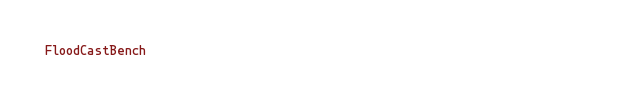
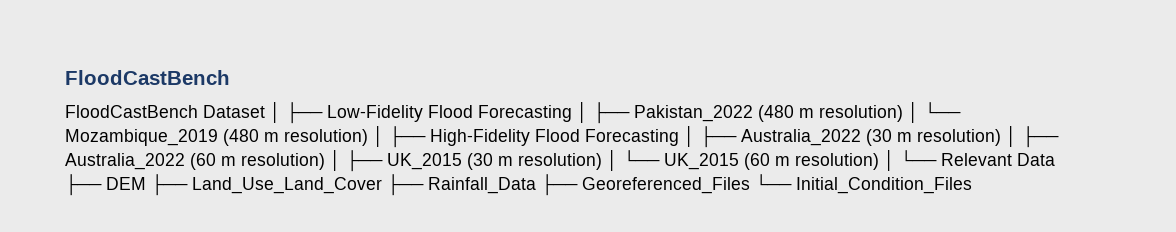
[45,45,146,55] FloodCastBench -> [65,70,230,85] [65,102,961,124] [65,126,1059,148] [65,150,1055,172] [65,174,972,196] FloodCastBench // FloodCastBench Dataset │ ├── Low-Fidelity Flood Forecasting │ ├── Pakistan_2022 (480 m resolution) │ └── Mozambique_2019 (480 m resolution) │ ├── High-Fidelity Flood Forecasting │ ├── Australia_2022 (30 m resolution) │ ├── Australia_2022 (60 m resolution) │ ├── UK_2015 (30 m resolution) │ └── UK_2015 (60 m resolution) │ └── Relevant Data ├── DEM ├── Land_Use_Land_Cover ├── Rainfall_Data ├── Georeferenced_Files └── Initial_Condition_Files

